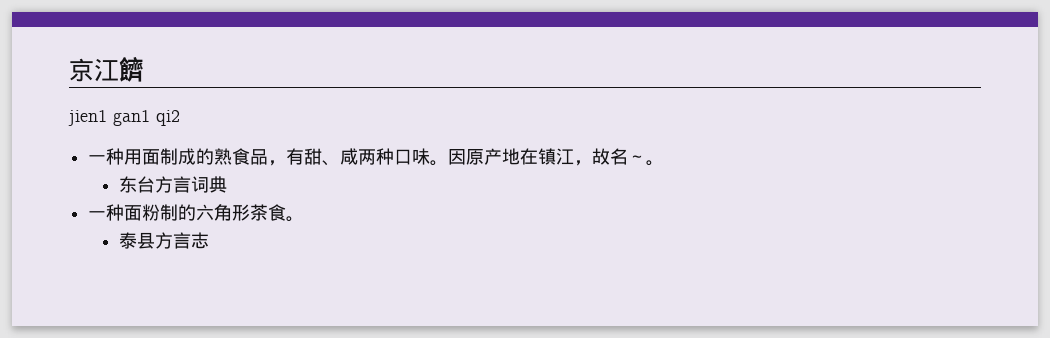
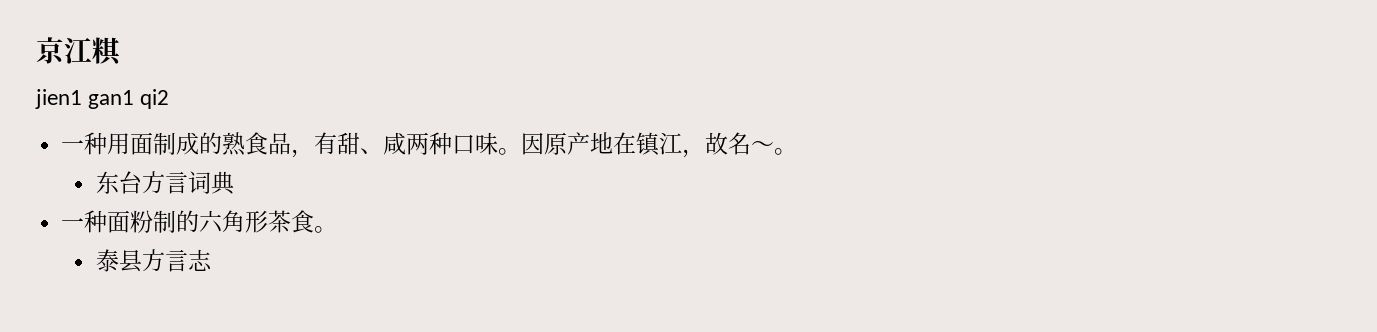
[119,56,144,82] 䭣 -> [92,37,121,66] 粸

